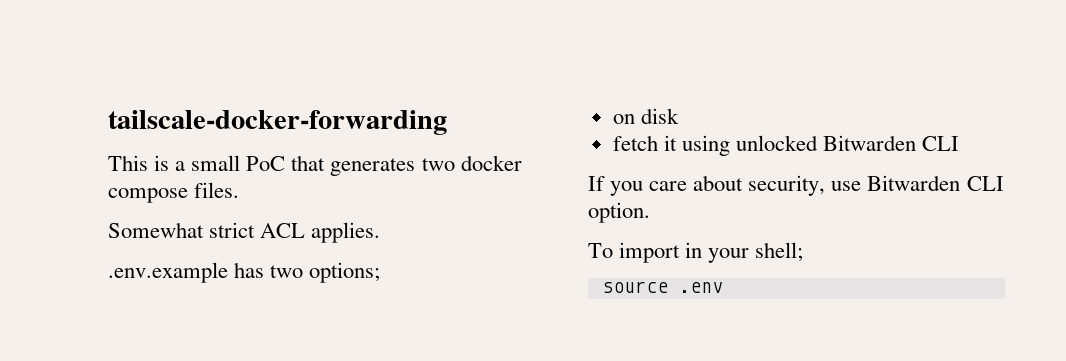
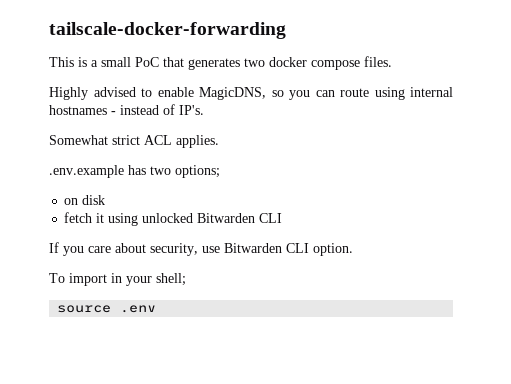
(240, 190) none -> [49,87,453,100] [49,104,204,115] // Highly advised to enable MagicDNS, so you can route using internal hostnames - instead of IP's.

